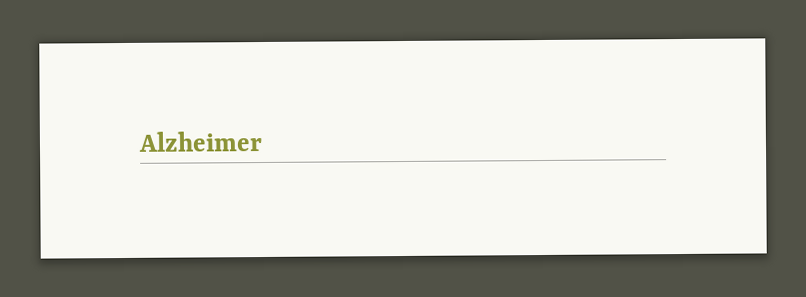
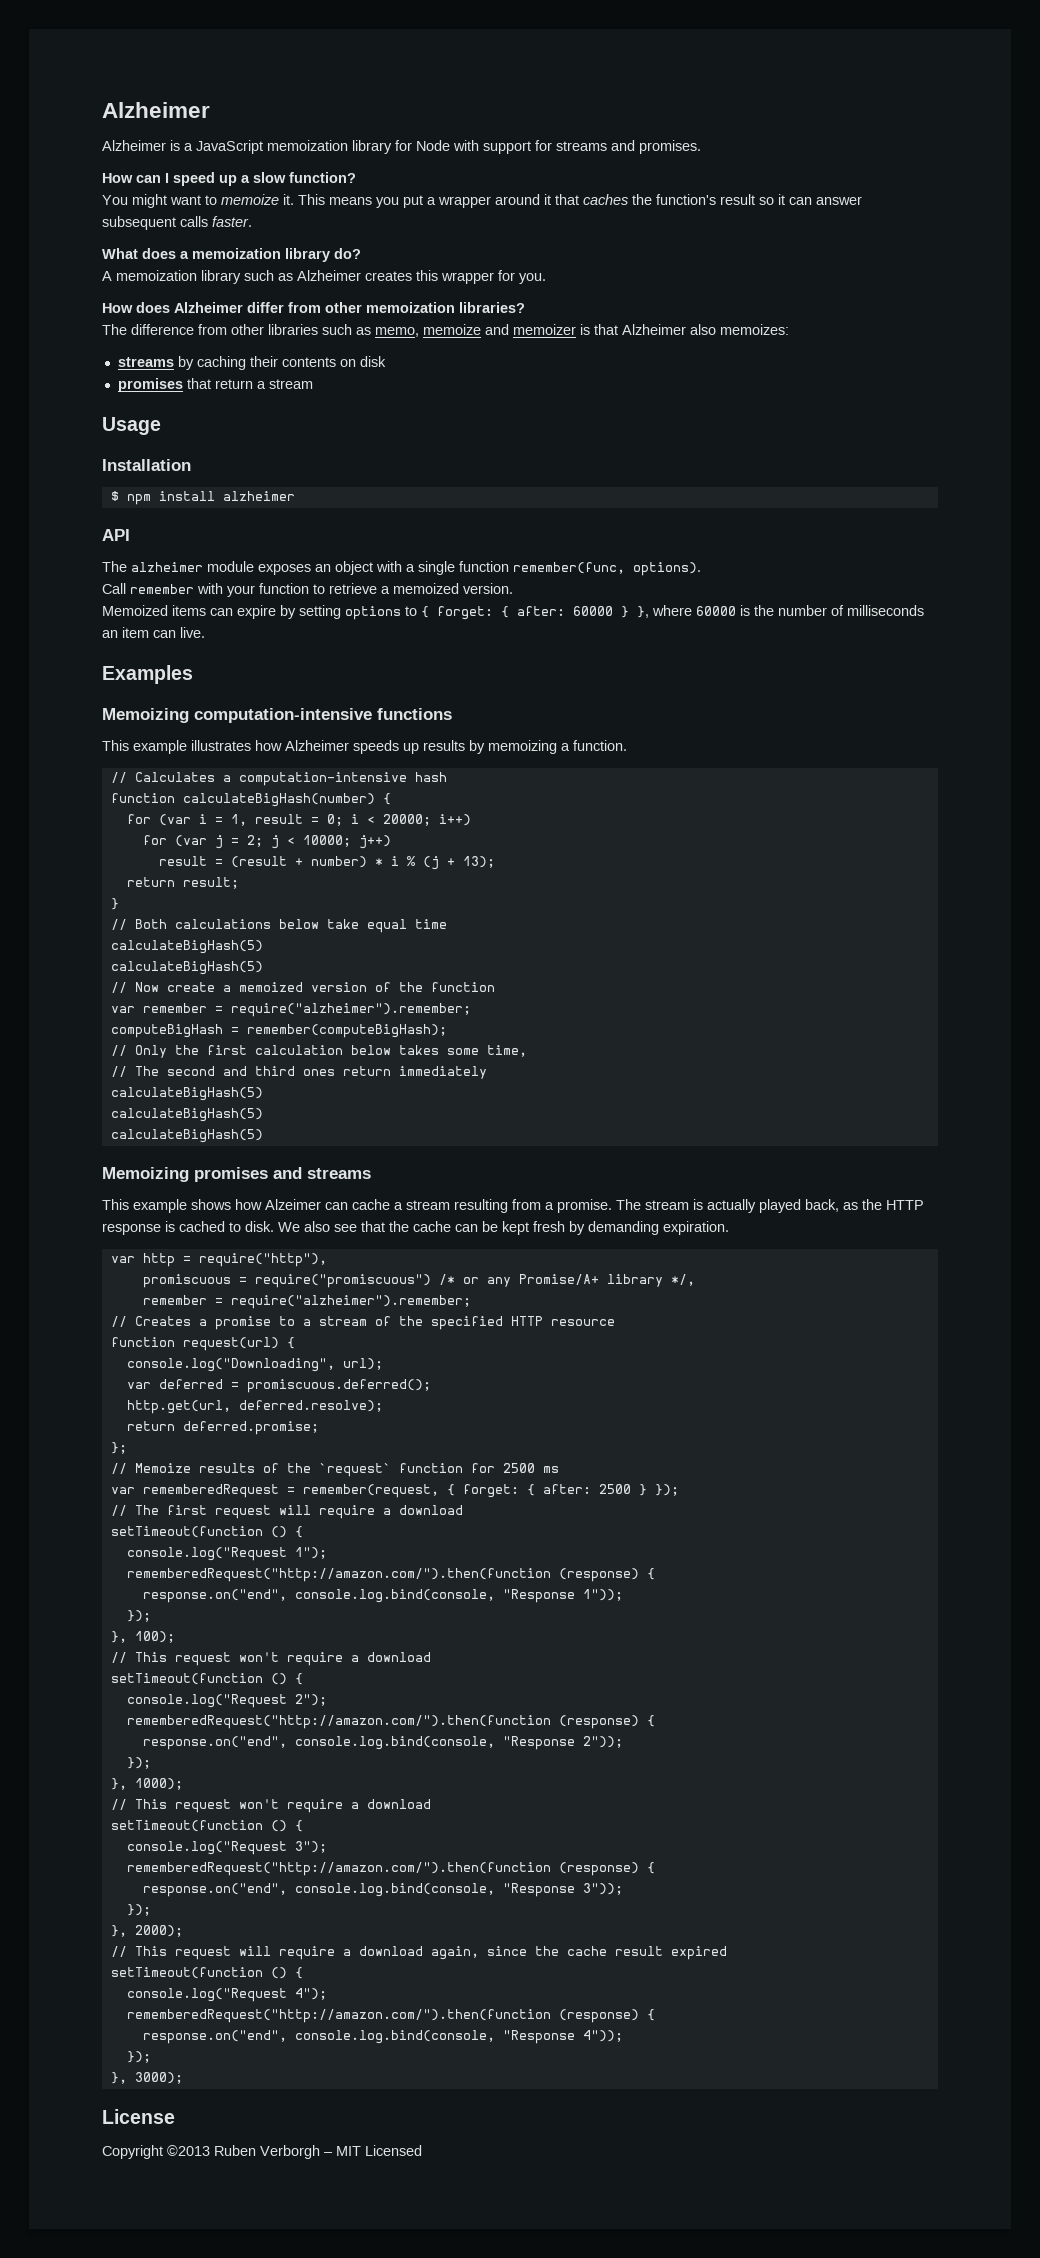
[138,131,263,152] Alzheimer -> [102,102,210,118] [102,140,701,154] [102,172,356,186] [102,194,862,208] [102,216,252,230] [102,248,361,262] [102,270,546,284] [102,302,525,313] [102,324,789,337] [117,356,386,370] [117,378,313,392] [102,417,161,435] [102,459,191,471] [110,491,295,505] [102,529,130,541] [102,561,701,576] [102,583,513,597] [102,605,924,620] [102,627,205,638] [102,665,193,684] [102,708,452,723] [102,740,627,754] [110,772,447,786] [110,793,391,807] [126,814,471,826] [142,835,391,849] [158,856,495,870] [126,877,239,889] [110,898,119,910] [110,919,447,933] [110,940,263,954] [110,961,263,975] [110,982,495,993] [110,1003,471,1017] [110,1024,447,1038] [110,1045,527,1058] [110,1066,487,1079] [110,1087,263,1101] [110,1108,263,1122] [110,1129,263,1143] [102,1167,371,1182] [102,1199,924,1213] [102,1221,729,1235] [110,1253,327,1267] [142,1274,695,1288] [142,1295,471,1309] [110,1316,615,1330] [110,1337,295,1351] [126,1358,383,1372] [126,1379,431,1393] [126,1400,383,1414] [126,1421,319,1435] [110,1442,127,1454] [110,1463,559,1477] [110,1484,679,1498] [110,1505,463,1519] [110,1526,303,1538] [126,1547,327,1561] [126,1568,655,1582] [142,1589,623,1603] [126,1610,151,1622] [110,1631,175,1643] [110,1652,431,1666] [110,1673,303,1685] [126,1694,327,1708] [126,1715,655,1729] [142,1736,623,1750] [126,1757,151,1769] [110,1778,183,1790] [110,1799,431,1813] [110,1820,303,1832] [126,1841,327,1855] [126,1862,655,1876] [142,1883,623,1897] [126,1904,151,1916] [110,1925,183,1937] [110,1946,727,1960] [110,1967,303,1979] [126,1988,327,2002] [126,2009,655,2023] [142,2030,623,2044] [126,2051,151,2063] [110,2072,183,2084] [102,2109,175,2124] [102,2145,422,2159] Alzheimer // Alzheimer is a JavaScript memoization library for Node with support for streams and promises. // How can I speed up a slow function? // You might want to memoize it. This means you put a wrapper around it that caches the function's result so it can answer subsequent calls faster. // What does a memoization library do? // A memoization library such as Alzheimer creates this wrapper for you. // How does Alzheimer differ from other memoization libraries? // The difference from other libraries such as memo, memoize and memoizer is that Alzheimer also memoizes: // streams by caching their contents on disk // promises that return a stream // Usage // Installation // $ npm install alzheimer // API // The alzheimer module exposes an object with a single function remember(func, options). // Call remember with your function to retrieve a memoized version. // Memoized items can expire by setting options to { forget: { after: 60000 } }, where 60000 is the number of milliseconds an item can live. // Examples // Memoizing computation-intensive functions // This example illustrates how Alzheimer speeds up results by memoizing a function. // // Calculates a computation-intensive hash // function calculateBigHash(number) { // for (var i = 1, result = 0; i < 20000; i++) // for (var j = 2; j < 10000; j++) // result = (result + number) * i % (j + 13); // return result; // } // // Both calculations below take equal time // calculateBigHash(5) // calculateBigHash(5) // // Now create a memoized version of the function // var remember = require("alzheimer").remember; // computeBigHash = remember(computeBigHash); // // Only the first calculation below takes some time, // // The second and third ones return immediately // calculateBigHash(5) // calculateBigHash(5) // calculateBigHash(5) // Memoizing promises and streams // This example shows how Alzeimer can cache a stream resulting from a promise. The stream is actually played back, as the HTTP response is cached to disk. We also see that the cache can be kept fresh by demanding expiration. // var http = require("http"), // promiscuous = require("promiscuous") /* or any Promise/A+ library */, // remember = require("alzheimer").remember; // // Creates a promise to a stream of the specified HTTP resource // function request(url) { // console.log("Downloading", url); // var deferred = promiscuous.deferred(); // http.get(url, deferred.resolve); // return deferred.promise; // }; // // Memoize results of the `request` function for 2500 ms // var rememberedRequest = remember(request, { forget: { after: 2500 } }); // // The first request will require a download // setTimeout(function () { // console.log("Request 1"); // rememberedRequest("http://amazon.com/").then(function (response) { // response.on("end", console.log.bind(console, "Response 1")); // }); // }, 100); // // This request won't require a download // setTimeout(function () { // console.log("Request 2"); // rememberedRequest("http://amazon.com/").then(function (response) { // response.on("end", console.log.bind(console, "Response 2")); // }); // }, 1000); // // This request won't require a download // setTimeout(function () { // console.log("Request 3"); // rememberedRequest("http://amazon.com/").then(function (response) { // response.on("end", console.log.bind(console, "Response 3")); // }); // }, 2000); // // This request will require a download again, since the cache result expired // setTimeout(function () { // console.log("Request 4"); // rememberedRequest("http://amazon.com/").then(function (response) { // response.on("end", console.log.bind(console, "Response 4")); // }); // }, 3000); // License // Copyright ©2013 Ruben Verborgh – MIT Licensed

